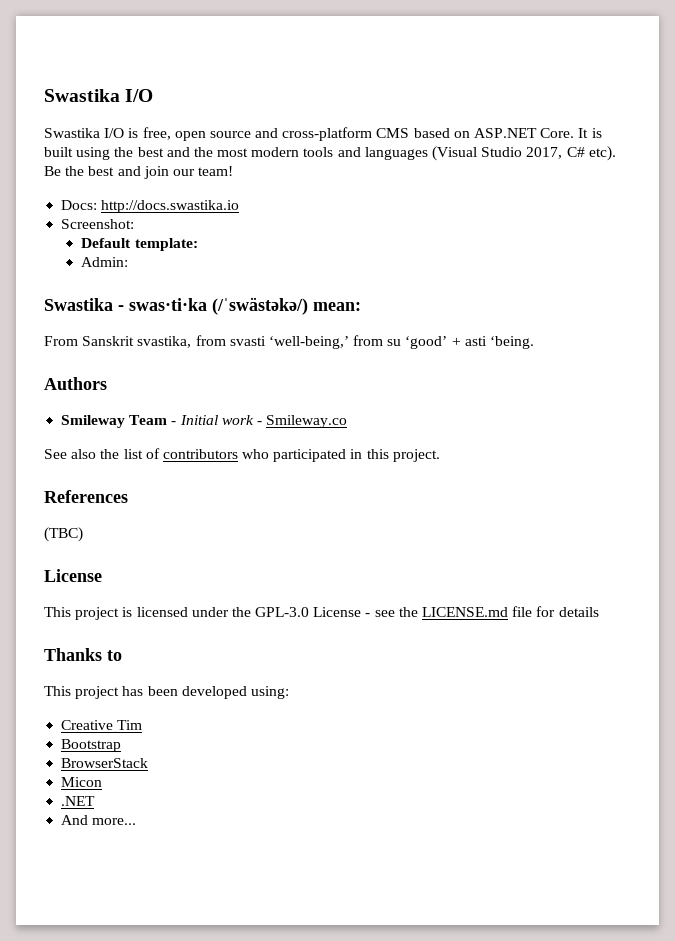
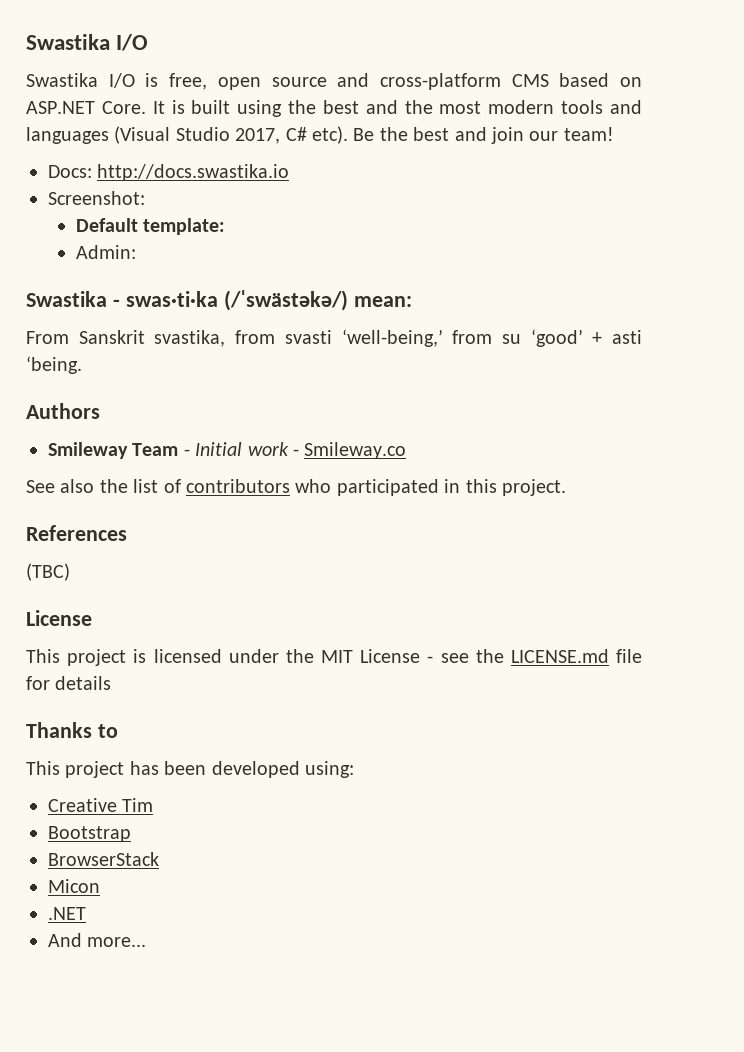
[255,607,310,617] GPL-3.0 -> [321,650,353,663] MIT

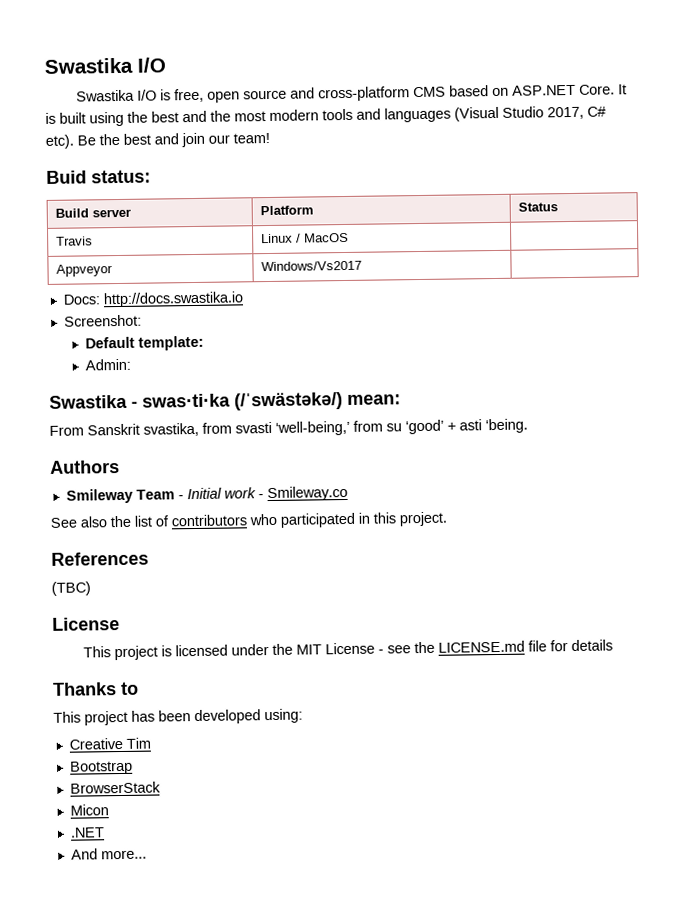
(614, 134) none -> [46,169,151,184] [55,208,132,218] [260,205,315,216] [518,202,559,212] [56,236,94,246] [261,232,350,244] [56,264,114,277] [261,260,363,272] // Buid status: // Build server | Platform | Status // Travis | Linux / MacOS | // Appveyor | Windows/Vs2017 |

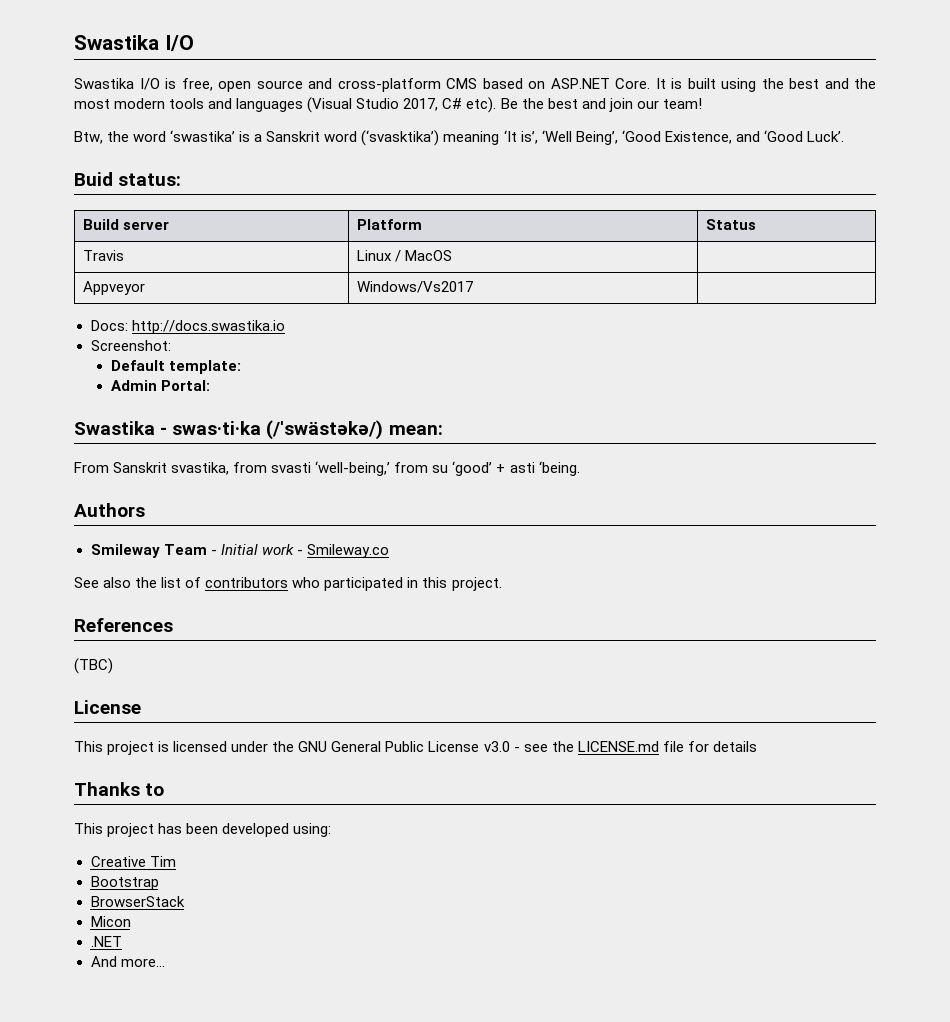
(270, 138) none -> [74,130,844,146] // Btw, the word ‘swastika’ is a Sanskrit word (‘svasktika’) meaning ‘It is’, ‘Well Being’, ‘Good Existence, and ‘Good Luck’.
[85,358,132,371] Admin: -> [110,380,210,391] Admin Portal:
[295,642,375,655] MIT License -> [298,741,510,752] GNU General Public License v3.0

